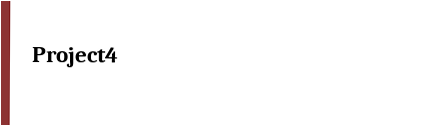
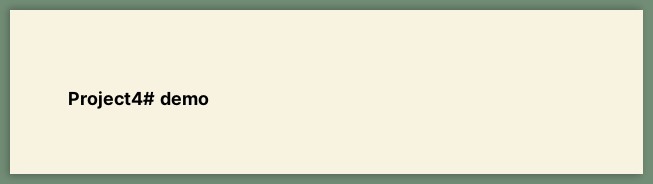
[31,47,119,68] Project4 -> [68,91,209,109] Project4# demo

